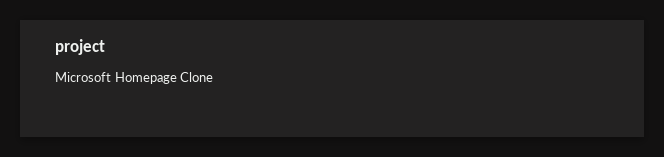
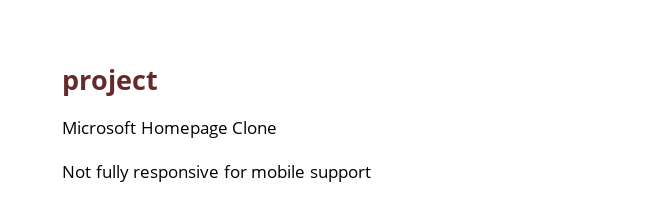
(214, 77) none -> [62,165,371,182] // Not fully responsive for mobile support

